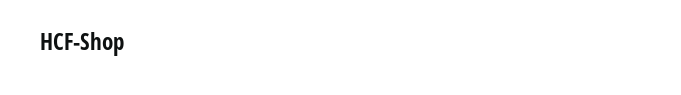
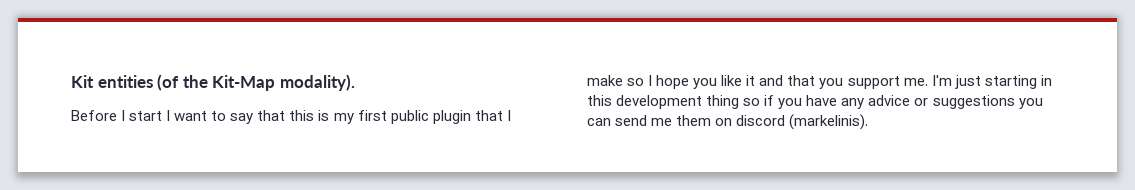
[40,32,124,56] HCF-Shop -> [71,74,355,91] [71,110,511,124] [587,75,1052,89] [587,95,1043,109] [587,114,869,130] Kit entities (of the Kit-Map modality). // Before I start I want to say that this is my first public plugin that I make so I hope you like it and that you support me. I'm just starting in this development thing so if you have any advice or suggestions you can send me them on discord (markelinis).

